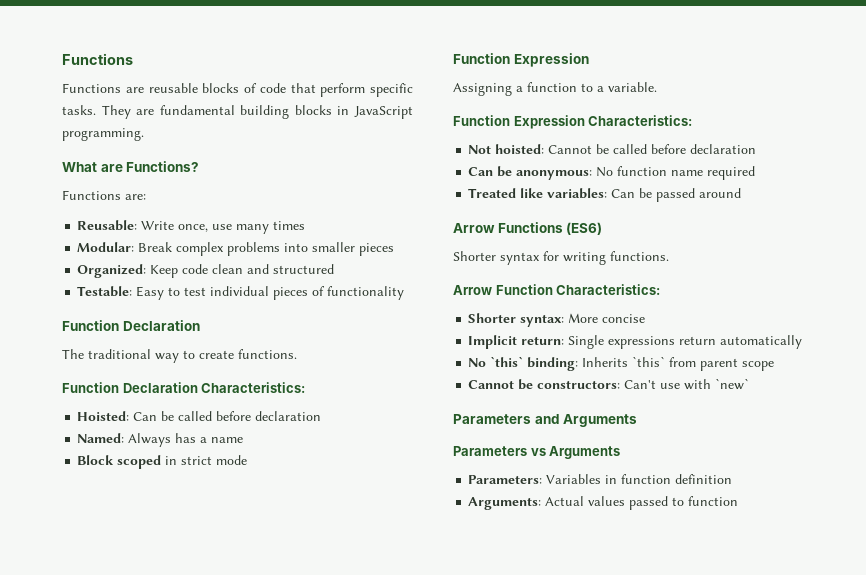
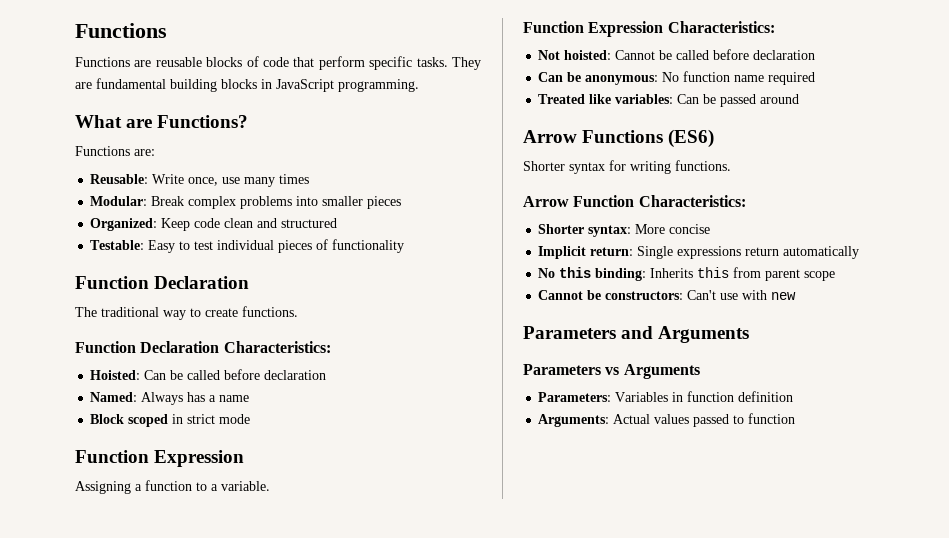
[490,356,524,367] `this` -> [559,267,592,278] this
[632,356,666,367] `this` -> [697,267,730,278] this
[715,378,750,390] `new` -> [771,292,797,300] new

